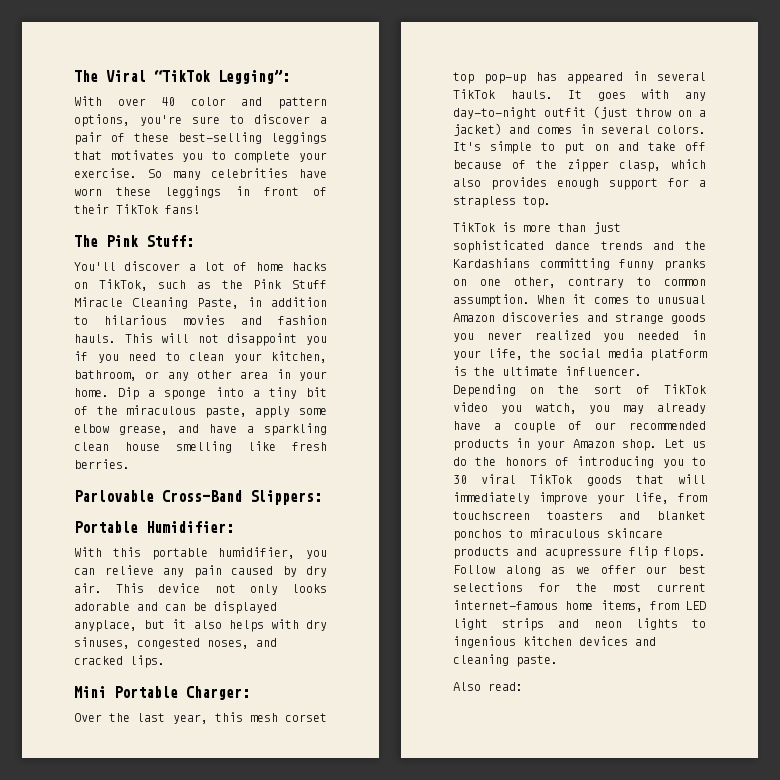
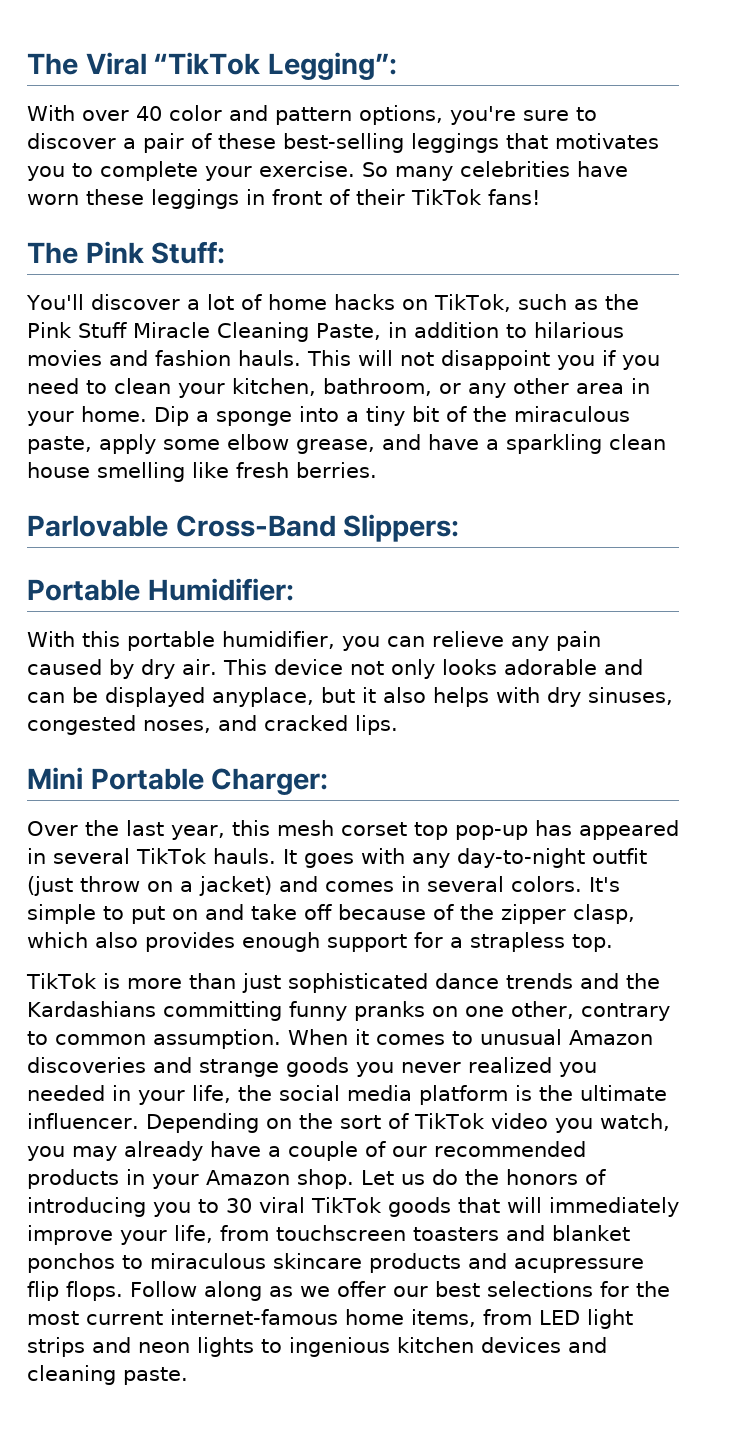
[453,682,523,691] // Also read: -> (188, 1376) none

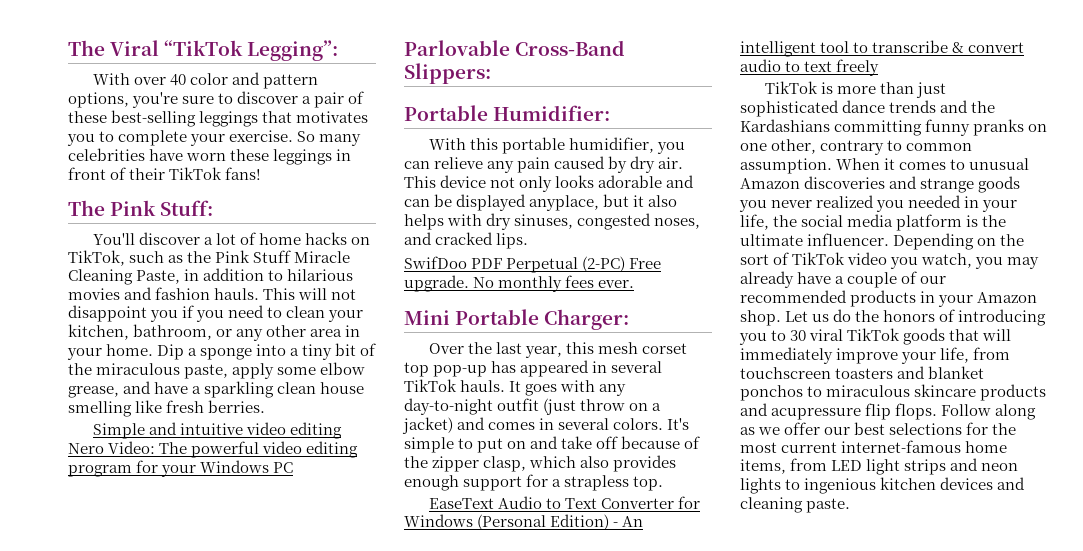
(377, 470) none -> [92,422,343,439] [68,441,359,458] [68,460,294,477] // Simple and intuitive video editing Nero Video: The powerful video editing program for your Windows PC
(398, 725) none -> [404,256,662,273] [404,275,635,292] // SwifDoo PDF Perpetual (2-PC) Free upgrade. No monthly fees ever.
(613, 943) none -> [428,496,701,509] [404,514,644,530] [740,40,1025,57] [740,59,880,76] // EaseText Audio to Text Converter for Windows (Personal Edition) - An intelligent tool to transcribe & convert audio to text freely

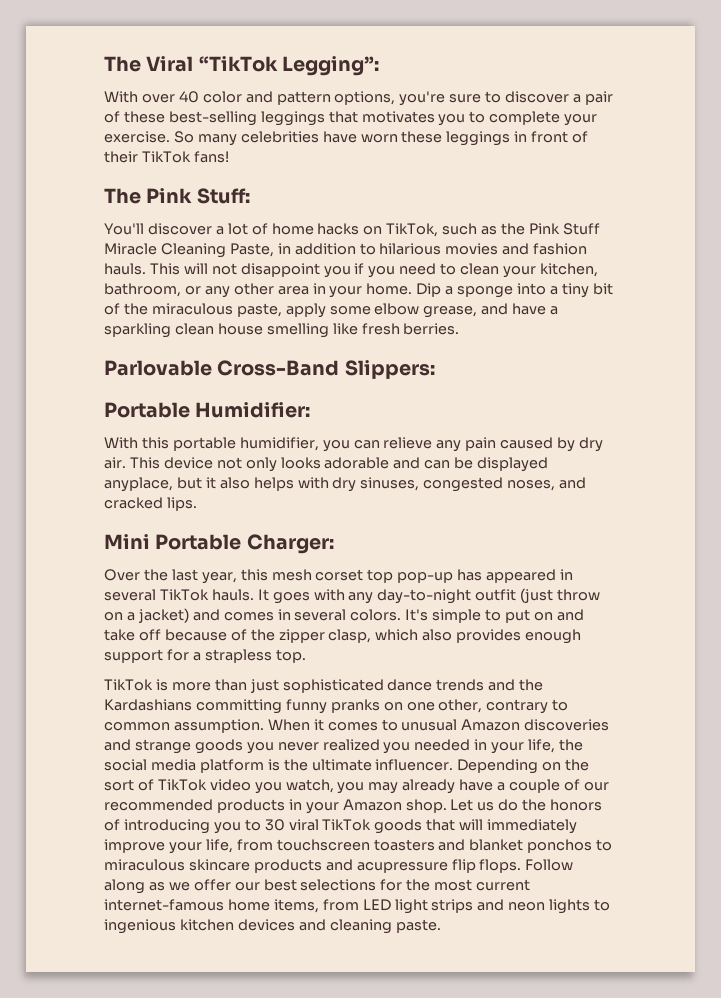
[92,422,343,439] [68,441,359,458] [68,460,294,477] // Simple and intuitive video editing Nero Video: The powerful video editing program for your Windows PC -> (460, 329) none
[404,256,662,273] [404,275,635,292] // SwifDoo PDF Perpetual (2-PC) Free upgrade. No monthly fees ever. -> (197, 504) none
[428,496,701,509] [404,514,644,530] [740,40,1025,57] [740,59,880,76] // EaseText Audio to Text Converter for Windows (Personal Edition) - An intelligent tool to transcribe & convert audio to text freely -> (306, 656) none

